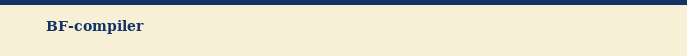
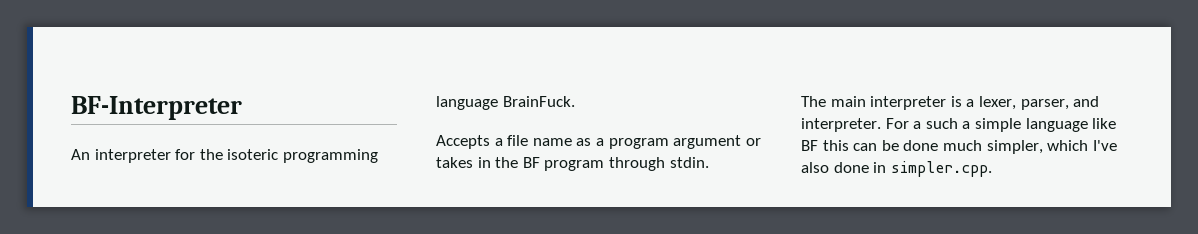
[46,20,144,34] BF-compiler -> [71,96,242,120] [71,149,378,163] [436,96,575,110] [436,135,761,149] [436,157,709,171] [801,96,1100,110] [801,118,1117,132] [801,140,1117,154] [801,161,992,177] BF-Interpreter // An interpreter for the isoteric programming language BrainFuck. // Accepts a file name as a program argument or takes in the BF program through stdin. // The main interpreter is a lexer, parser, and interpreter. For a such a simple language like BF this can be done much simpler, which I've also done in simpler.cpp.

